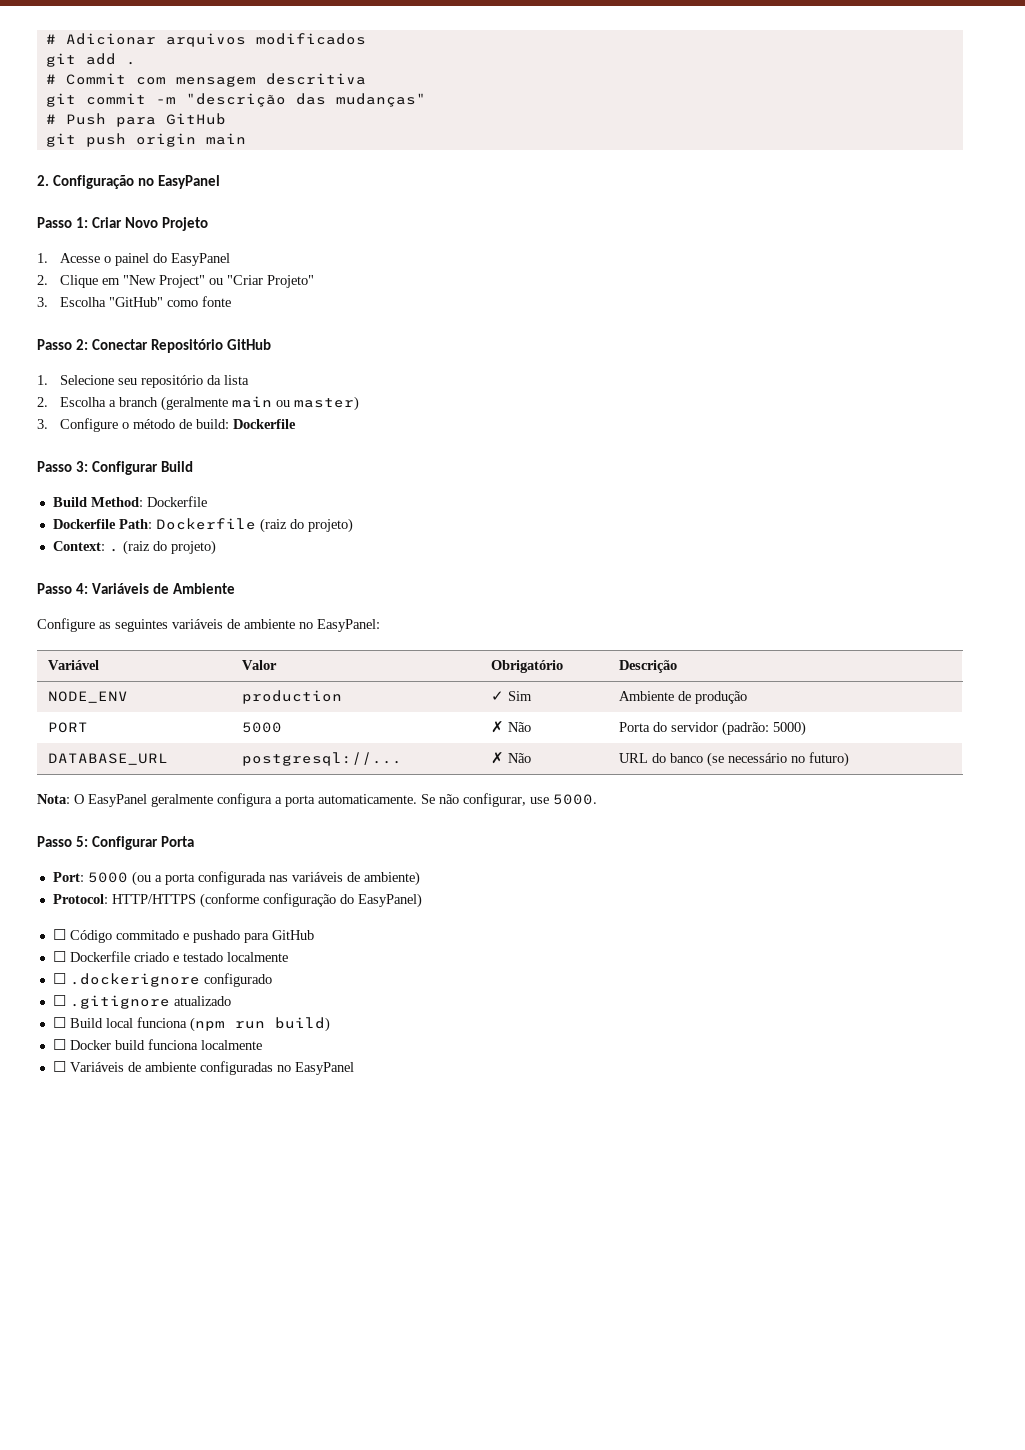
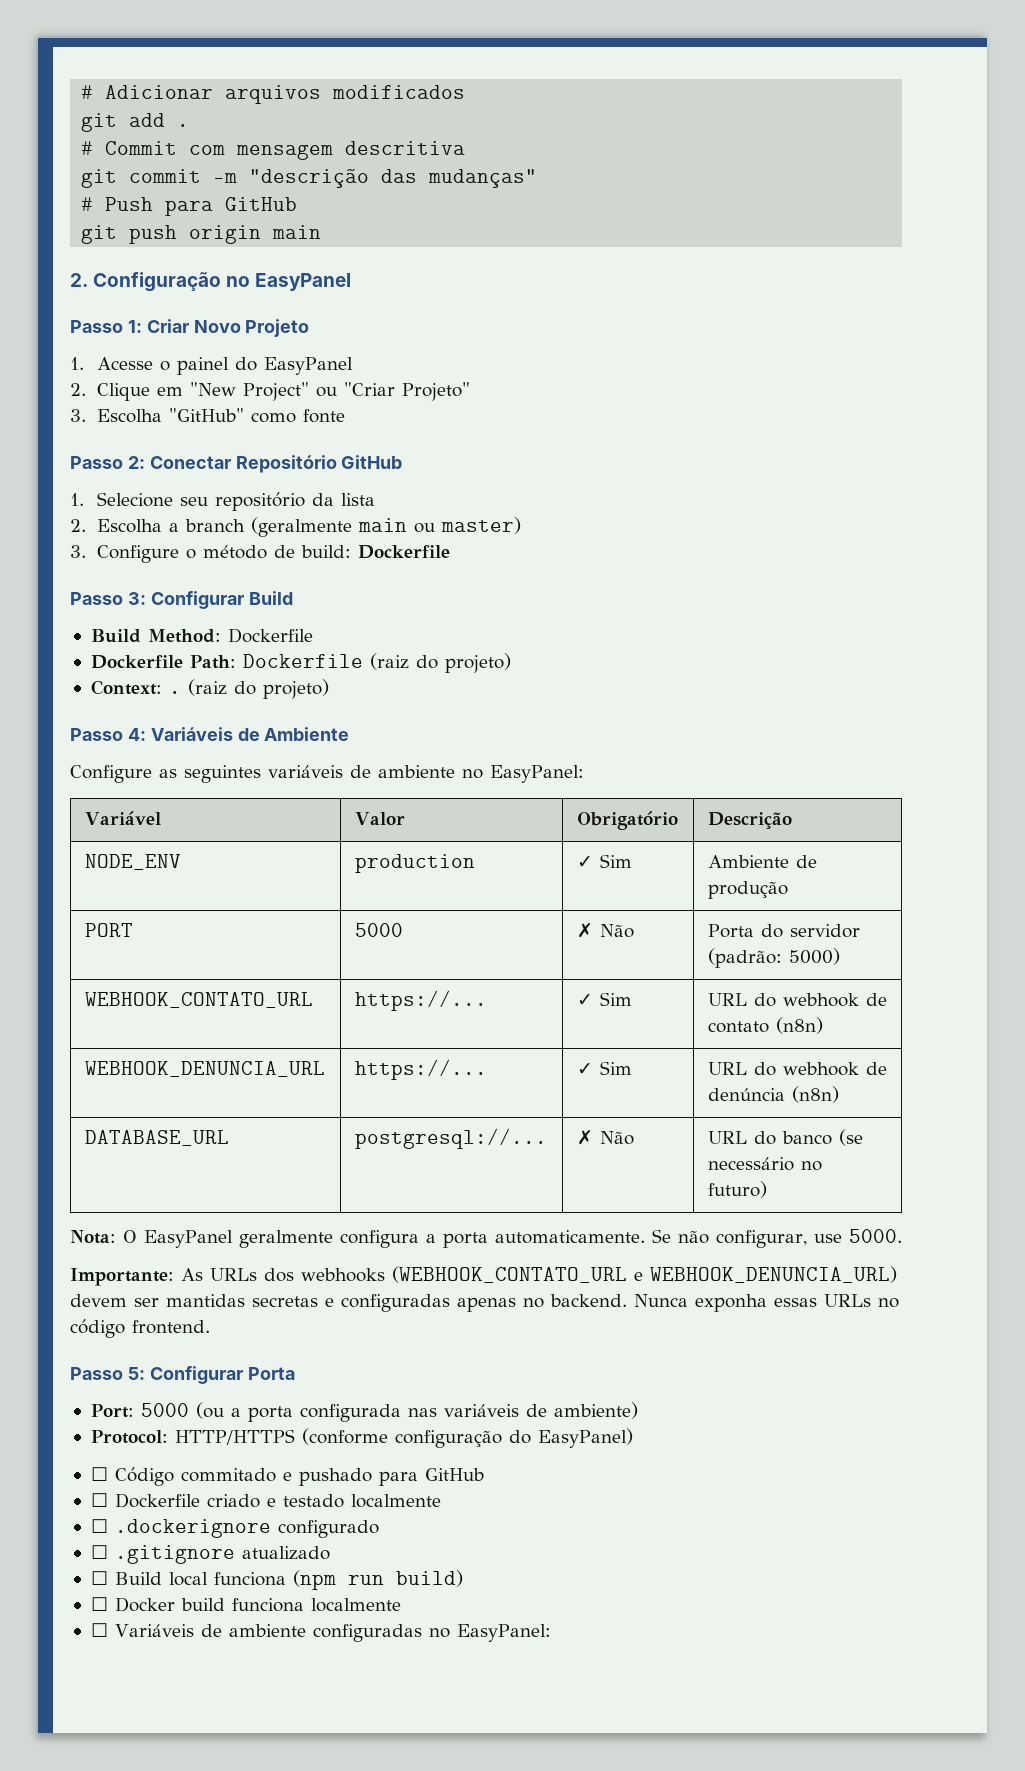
(806, 728) none -> [84,992,313,1008] [354,990,487,1011] [576,992,632,1006] [707,993,887,1007] [707,1017,823,1034] [84,1061,325,1077] [354,1059,487,1080] [576,1061,632,1075] [707,1062,887,1076] [707,1086,839,1103] // WEBHOOK_CONTATO_URL | https://... | ✓ Sim | URL do webhook de contato (n8n) // WEBHOOK_DENUNCIA_URL | https://... | ✓ Sim | URL do webhook de denúncia (n8n)
(597, 799) none -> [70,1266,897,1286] [70,1294,899,1312] [70,1319,210,1338] // Importante: As URLs dos webhooks (WEBHOOK_CONTATO_URL e WEBHOOK_DENUNCIA_URL) devem ser mantidas secretas e configuradas apenas no backend. Nunca exponha essas URLs no código frontend.
[294,1062,354,1075] EasyPanel -> [456,1624,551,1642] EasyPanel:

